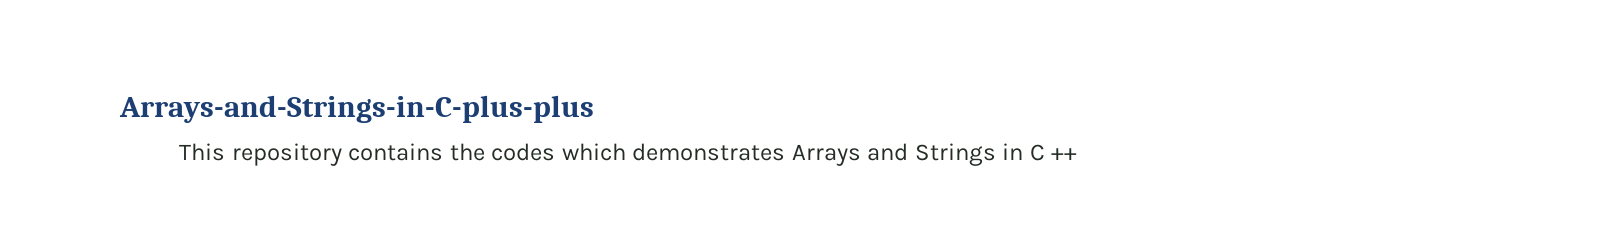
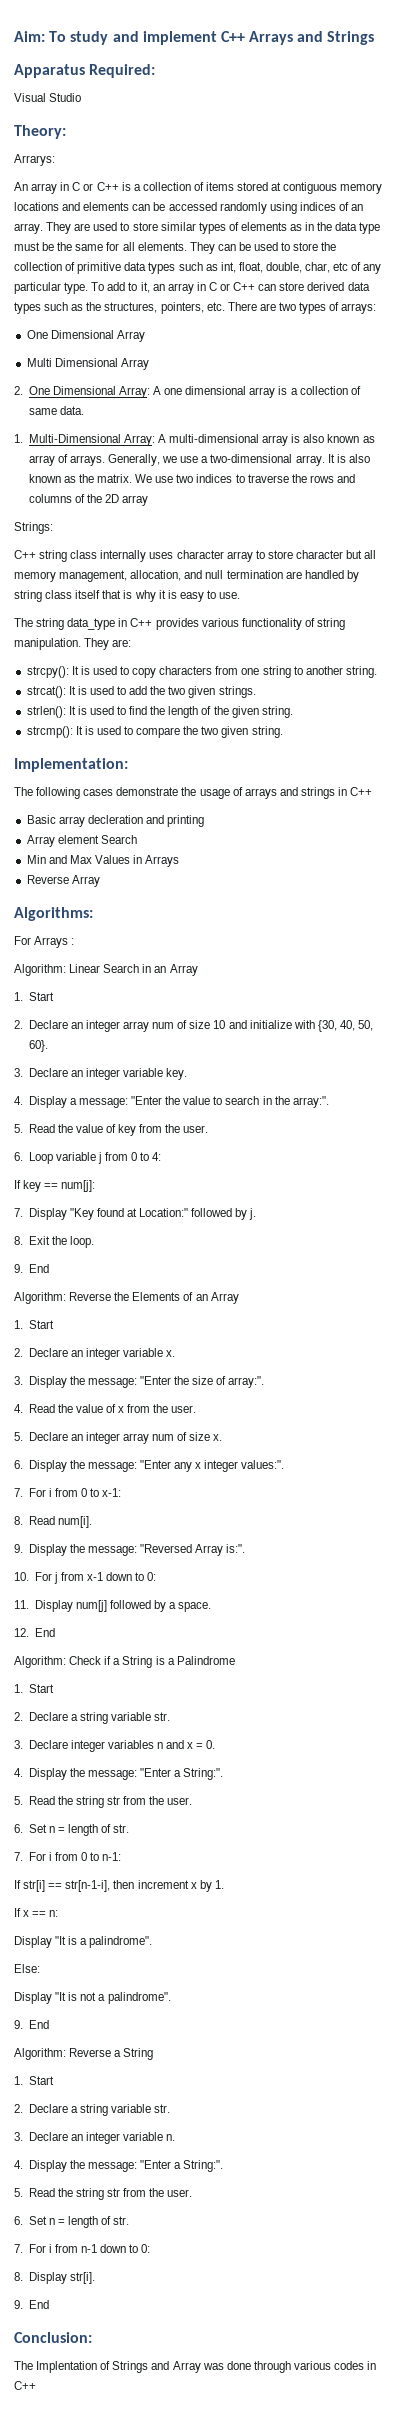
[119,95,594,123] [179,143,1078,166] Arrays-and-Strings-in-C-plus-plus // This repository contains the codes which demonstrates Arrays and Strings in C ++ -> [14,31,375,45] [14,64,156,78] [14,93,82,102] [14,125,66,139] [14,154,55,166] [14,182,383,194] [14,202,364,214] [14,222,381,234] [14,242,337,254] [14,262,382,274] [14,282,370,294] [14,302,377,314] [26,330,145,342] [26,358,149,370] [14,386,361,398] [28,406,84,415] [14,434,375,446] [28,454,370,466] [28,474,356,483] [28,494,149,506] [14,522,53,534] [14,550,377,562] [14,570,359,582] [14,590,241,602] [14,618,345,630] [14,638,132,650] [26,666,377,678] [26,686,256,698] [26,706,293,718] [26,726,283,738] [14,758,128,772] [14,787,373,799] [26,815,205,827] [26,835,137,847] [26,855,180,867] [26,875,100,887] [14,907,93,921] [14,936,75,948] [14,964,198,976] [14,992,54,1001] [14,1020,374,1032] [28,1040,48,1052] [14,1068,188,1080] [14,1096,329,1108] [14,1124,209,1136] [14,1152,162,1164] [14,1180,96,1192] [14,1208,257,1220] [14,1236,94,1248] [14,1264,49,1273] [14,1292,239,1304] [14,1320,54,1329] [14,1348,176,1360] [14,1376,265,1388] [14,1404,197,1413] [14,1432,223,1444] [14,1460,285,1472] [14,1488,122,1497] [14,1516,92,1528] [14,1544,246,1556] [14,1572,157,1584] [14,1600,212,1612] [14,1628,55,1637] [14,1656,235,1668] [14,1684,54,1693] [14,1712,171,1724] [14,1740,216,1752] [14,1768,224,1780] [14,1796,193,1808] [14,1824,130,1836] [14,1852,122,1861] [14,1880,224,1892] [14,1908,59,1917] [14,1936,153,1948] [14,1964,40,1973] [14,1992,171,2004] [14,2020,49,2029] [14,2048,154,2060] [14,2076,54,2085] [14,2104,171,2116] [14,2132,176,2144] [14,2160,224,2172] [14,2188,193,2200] [14,2216,130,2228] [14,2244,151,2253] [14,2272,95,2284] [14,2300,49,2309] [14,2332,92,2343] [14,2361,377,2373] [14,2381,36,2390] Aim: To study and implement C++ Arrays and Strings // Apparatus Required: // Visual Studio // Theory: // Arrarys: // An array in C or C++ is a collection of items stored at contiguous memory locations and elements can be accessed randomly using indices of an array. They are used to store similar types of elements as in the data type must be the same for all elements. They can be used to store the collection of primitive data types such as int, float, double, char, etc of any particular type. To add to it, an array in C or C++ can store derived data types such as the structures, pointers, etc. There are two types of arrays: // One Dimensional Array // Multi Dimensional Array // 2. One Dimensional Array: A one dimensional array is a collection of same data. // 1. Multi-Dimensional Array: A multi-dimensional array is also known as array of arrays. Generally, we use a two-dimensional array. It is also known as the matrix. We use two indices to traverse the rows and columns of the 2D array // Strings: // C++ string class internally uses character array to store character but all memory management, allocation, and null termination are handled by string class itself that is why it is easy to use. // The string data_type in C++ provides various functionality of string manipulation. They are: // strcpy(): It is used to copy characters from one string to another string. // strcat(): It is used to add the two given strings. // strlen(): It is used to find the length of the given string. // strcmp(): It is used to compare the two given string. // Implementation: // The following cases demonstrate the usage of arrays and strings in C++ // Basic array decleration and printing // Array element Search // Min and Max Values in Arrays // Reverse Array // Algorithms: // For Arrays : // Algorithm: Linear Search in an Array // 1. Start // 2. Declare an integer array num of size 10 and initialize with {30, 40, 50, 60}. // 3. Declare an integer variable key. // 4. Display a message: "Enter the value to search in the array:". // 5. Read the value of key from the user. // 6. Loop variable j from 0 to 4: // If key == num[j]: // 7. Display "Key found at Location:" followed by j. // 8. Exit the loop. // 9. End // Algorithm: Reverse the Elements of an Array // 1. Start // 2. Declare an integer variable x. // 3. Display the message: "Enter the size of array:". // 4. Read the value of x from the user. // 5. Declare an integer array num of size x. // 6. Display the message: "Enter any x integer values:". // 7. For i from 0 to x-1: // 8. Read num[i]. // 9. Display the message: "Reversed Array is:". // 10. For j from x-1 down to 0: // 11. Display num[j] followed by a space. // 12. End // Algorithm: Check if a String is a Palindrome // 1. Start // 2. Declare a string variable str. // 3. Declare integer variables n and x = 0. // 4. Display the message: "Enter a String:". // 5. Read the string str from the user. // 6. Set n = length of str. // 7. For i from 0 to n-1: // If str[i] == str[n-1-i], then increment x by 1. // If x == n: // Display "It is a palindrome". // Else: // Display "It is not a palindrome". // 9. End // Algorithm: Reverse a String // 1. Start // 2. Declare a string variable str. // 3. Declare an integer variable n. // 4. Display the message: "Enter a String:". // 5. Read the string str from the user. // 6. Set n = length of str. // 7. For i from n-1 down to 0: // 8. Display str[i]. // 9. End // Conclusion: // The Implentation of Strings and Array was done through various codes in C++

